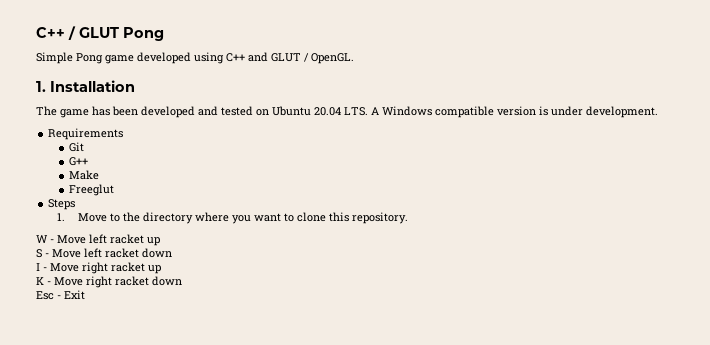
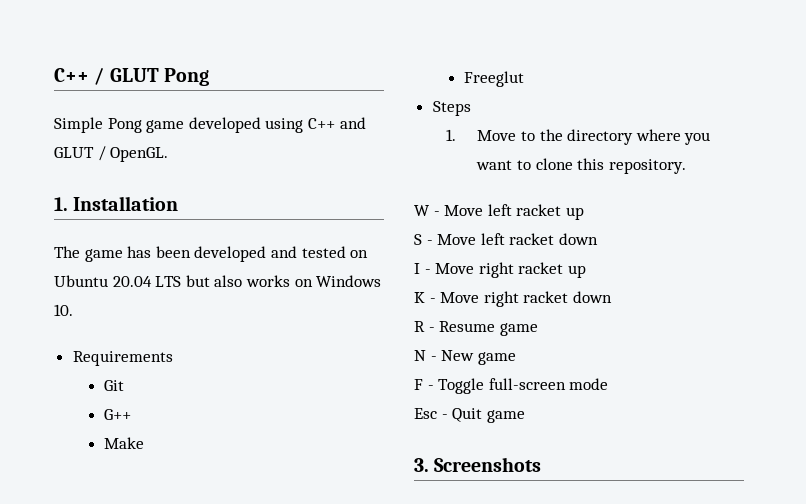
[344,106,658,118] LTS. A Windows compatible version is under development. -> [155,275,382,287] [54,304,73,316] LTS but also works on Windows 10.
[36,290,85,300] Esc - Exit -> [414,321,538,336] [414,350,516,365] [414,378,609,394] [414,408,525,423] [414,457,542,472] R - Resume game // N - New game // F - Toggle full-screen mode // Esc - Quit game // 3. Screenshots

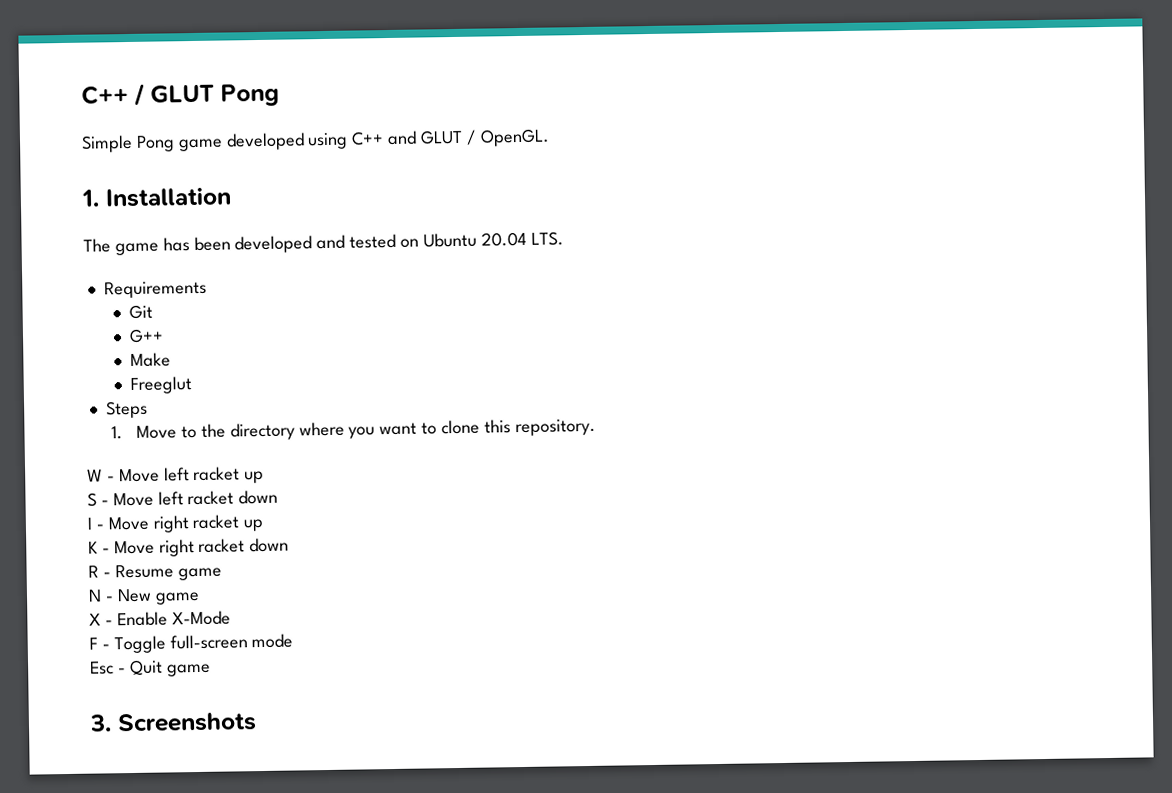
[155,275,382,287] [54,304,73,316] LTS but also works on Windows 10. -> [530,231,564,246] LTS.
(516, 358) none -> [89,610,231,627] // X - Enable X-Mode

